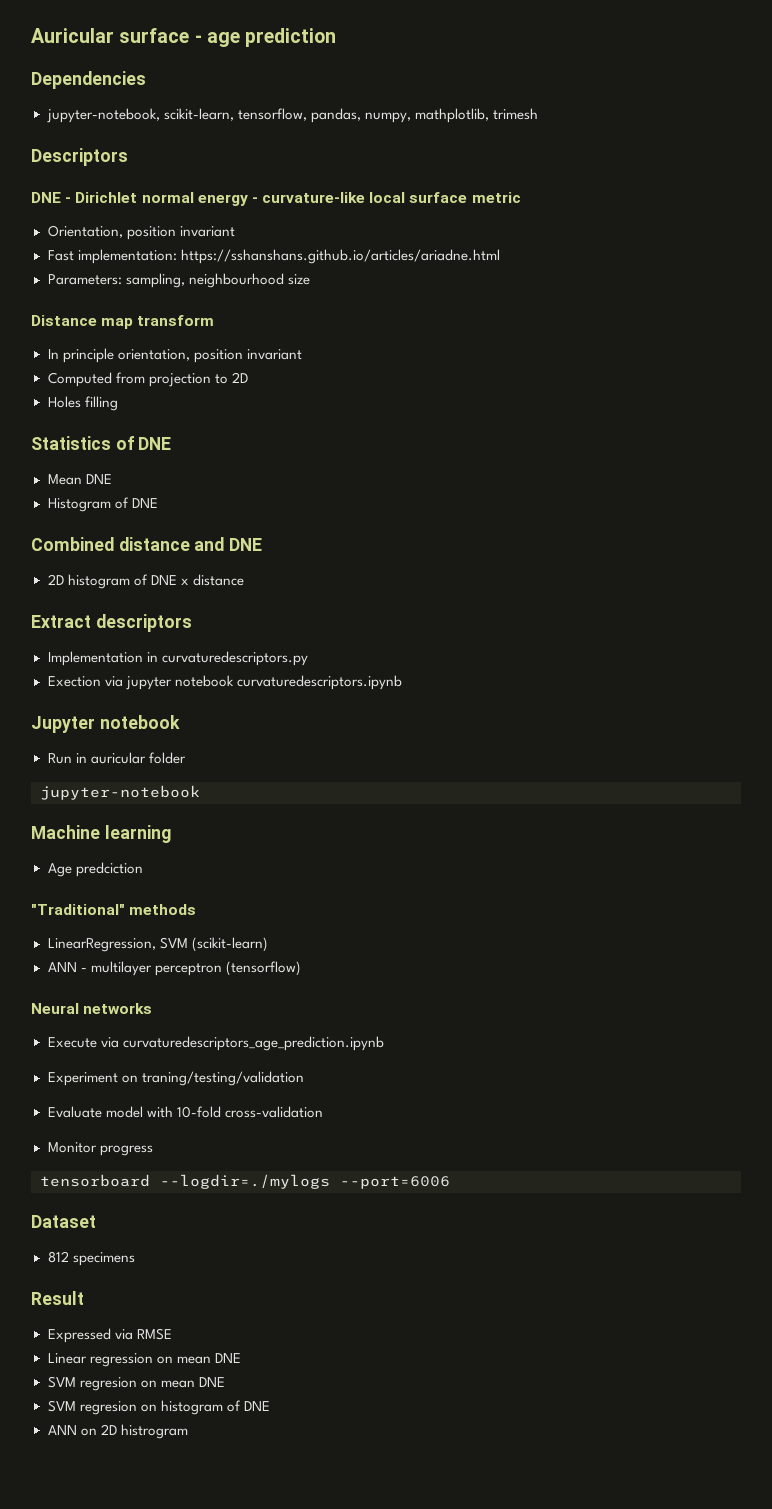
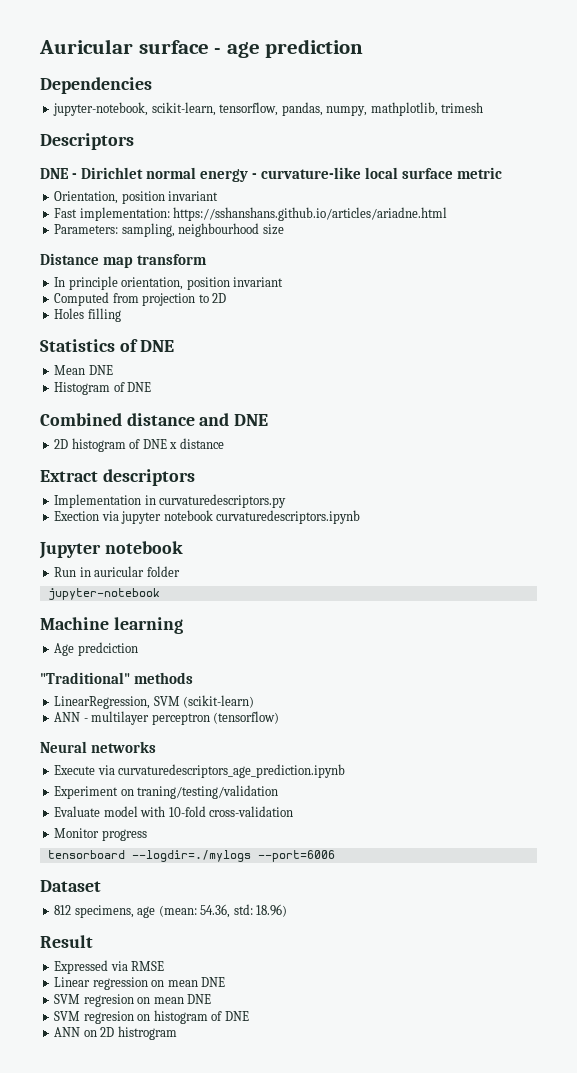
[72,1252,135,1266] specimens -> [74,904,288,918] specimens, age (mean: 54.36, std: 18.96)

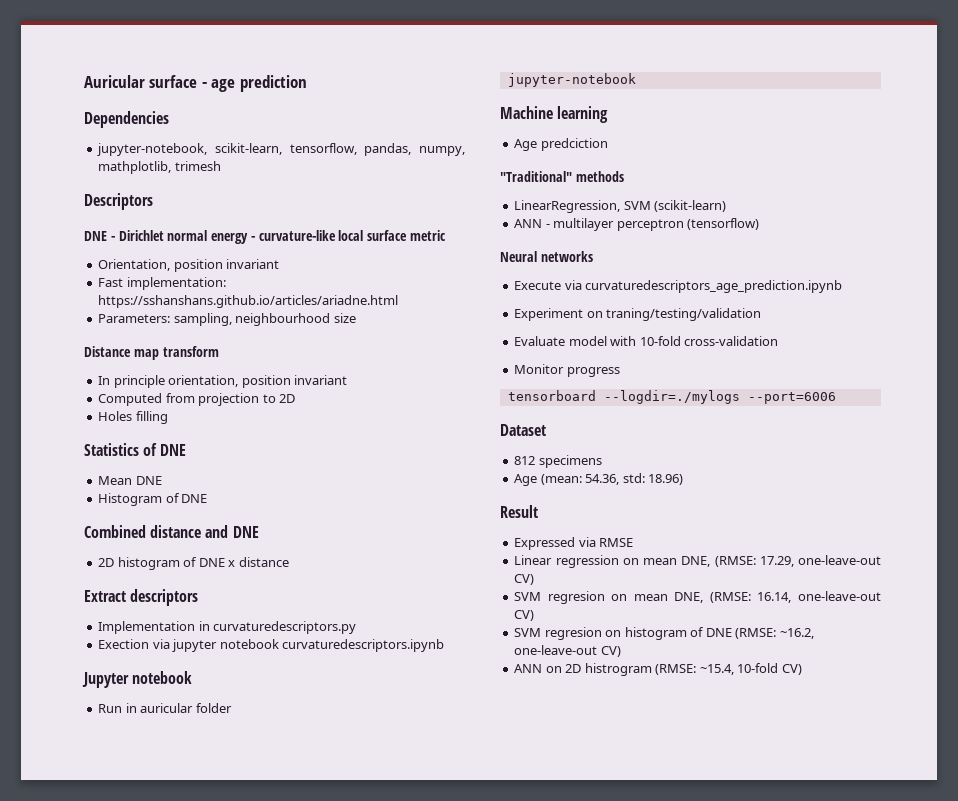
[74,905,156,918] specimens, age -> [538,455,602,468] [514,474,538,486] specimens // Age
[201,977,226,987] DNE -> [681,555,881,567] [514,574,535,585] DNE, (RMSE: 17.29, one-leave-out CV)
[187,994,212,1004] DNE -> [674,591,881,603] [514,610,535,621] DNE, (RMSE: 16.14, one-leave-out CV)
(249, 1016) none -> [735,628,814,639] [514,645,621,657] (RMSE: ~16.2, one-leave-out CV)
(177, 1033) none -> [655,663,802,675] (RMSE: ~15.4, 10-fold CV)

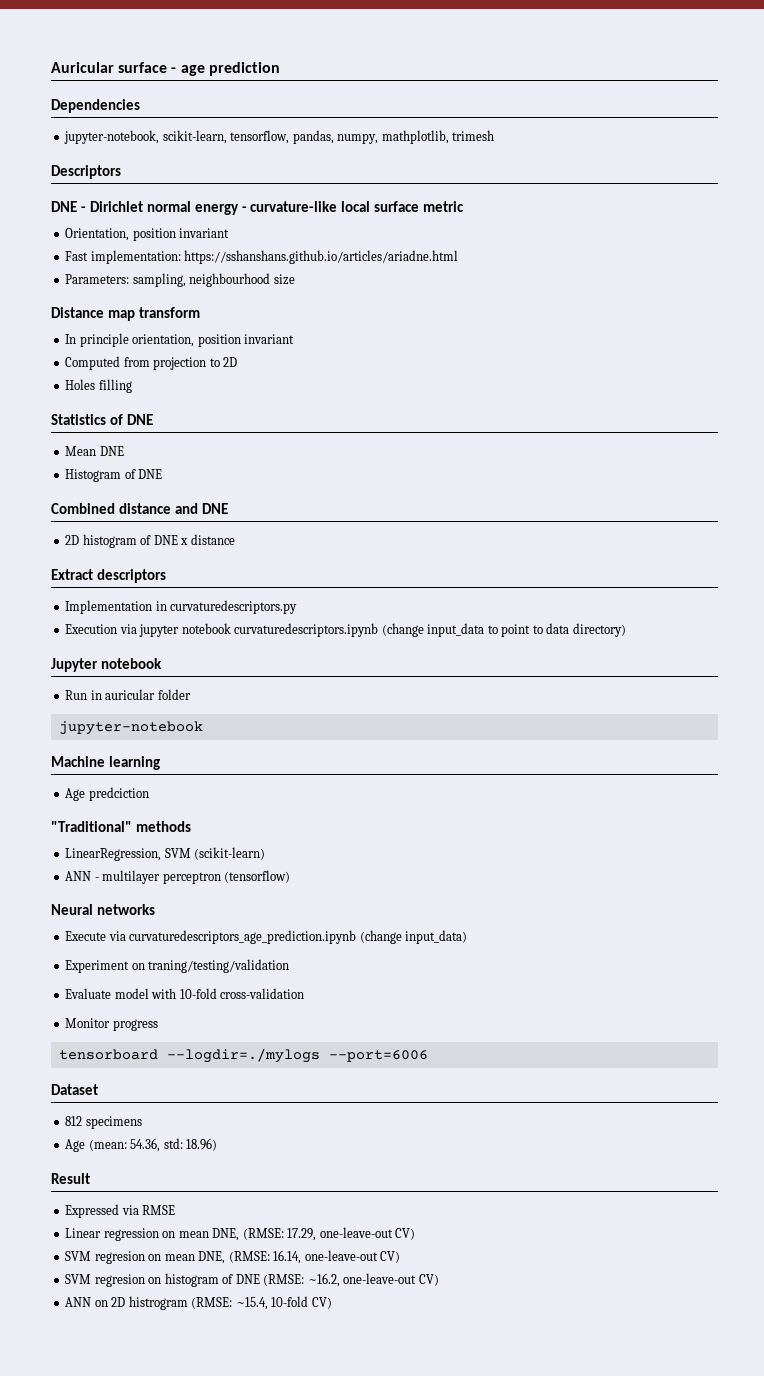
[98,639,150,649] Exection -> [65,624,118,634] Execution
(445, 645) none -> [381,623,626,637] (change input_data to point to data directory)
(843, 286) none -> [359,930,468,944] (change input_data)

